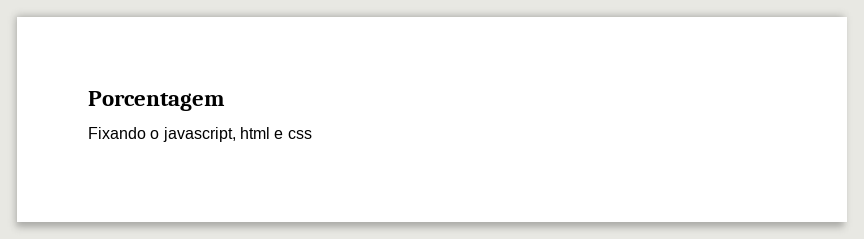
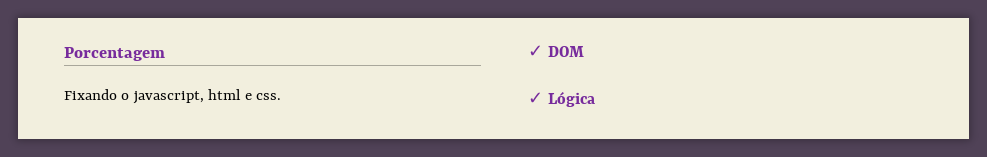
[287,130,312,139] css -> [256,93,282,100] [528,45,584,57] [528,91,595,107] css. // ✓ DOM // ✓ Lógica

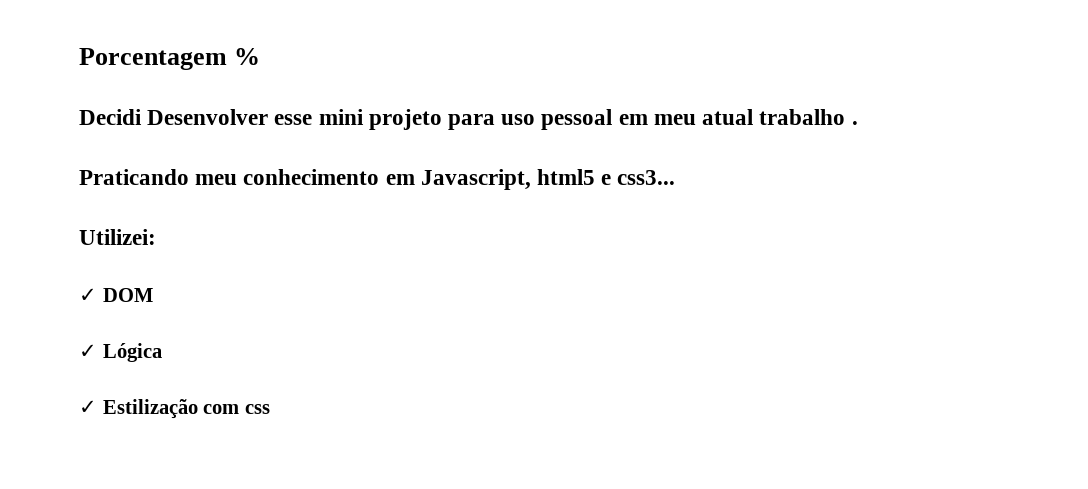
[64,89,282,104] // Fixando o javascript, html e css. -> [234,48,261,65] [79,109,858,130] [79,169,676,190] [79,229,156,245] % // Decidi Desenvolver esse mini projeto para uso pessoal em meu atual trabalho . // Praticando meu conhecimento em Javascript, html5 e css3... // Utilizei:
(595, 99) none -> [79,399,270,419] // ✓ Estilização com css

